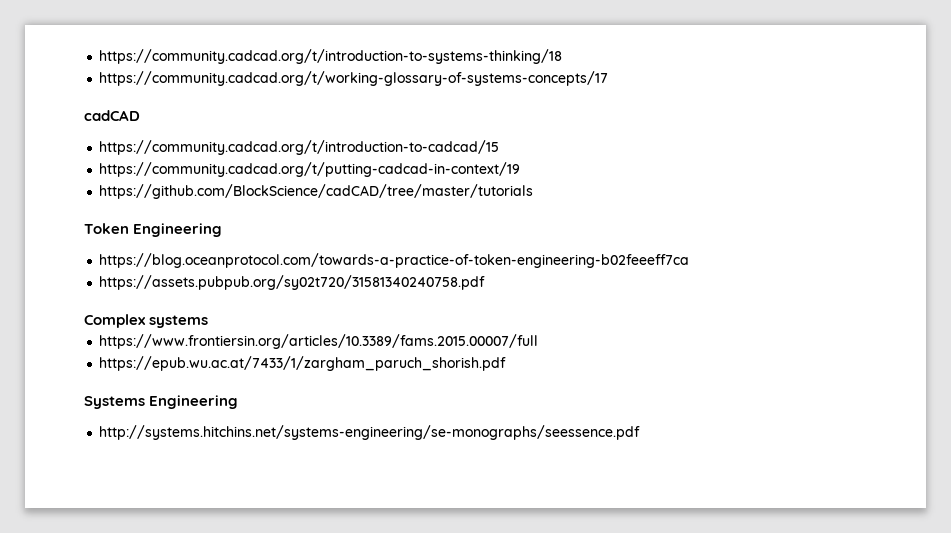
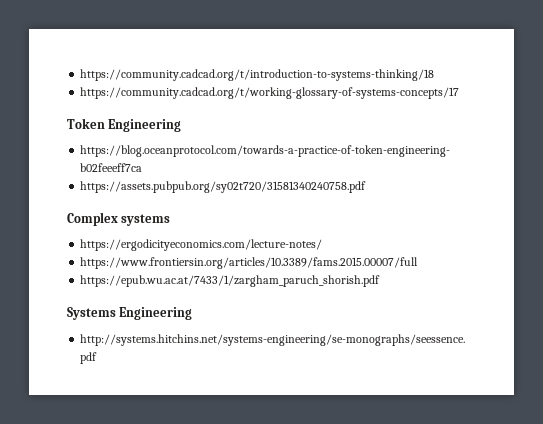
[84,110,140,121] [99,140,500,155] [99,162,521,177] [99,184,534,199] // cadCAD // https://community.cadcad.org/t/introduction-to-cadcad/15 // https://community.cadcad.org/t/putting-cadcad-in-context/19 // https://github.com/BlockScience/cadCAD/tree/master/tutorials -> (460, 93) none
(209, 321) none -> [80,239,323,251] // https://ergodicityeconomics.com/lecture-notes/

